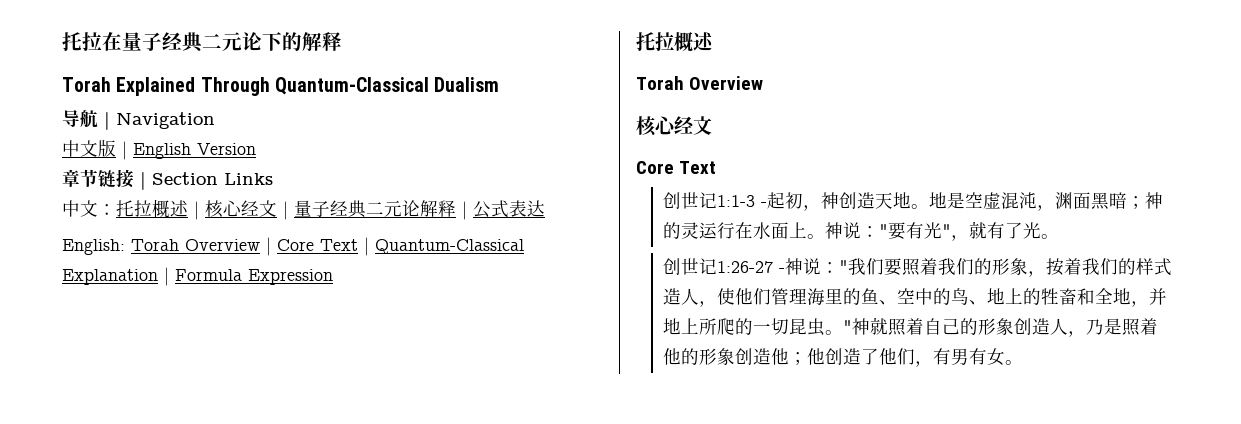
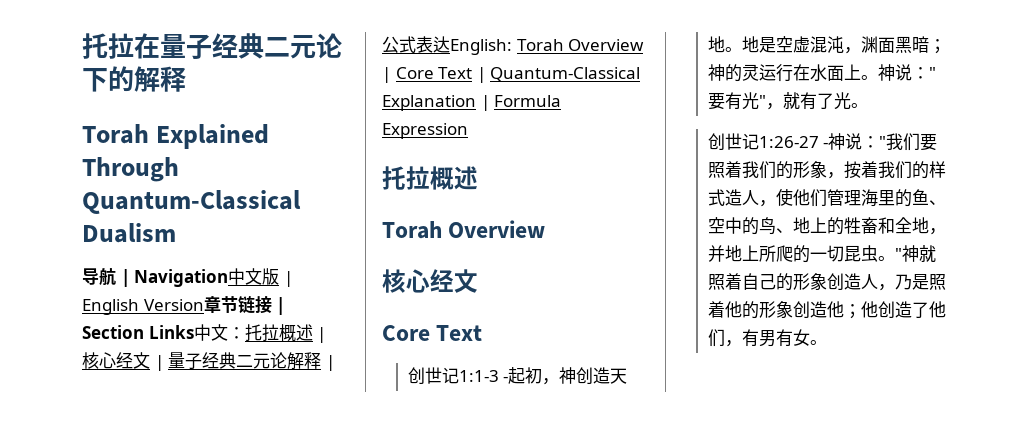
(215, 120) // -> (229, 278) none
(256, 149) // -> (204, 305) none
(273, 179) // -> (194, 332) none
(545, 208) // -> (450, 44) none

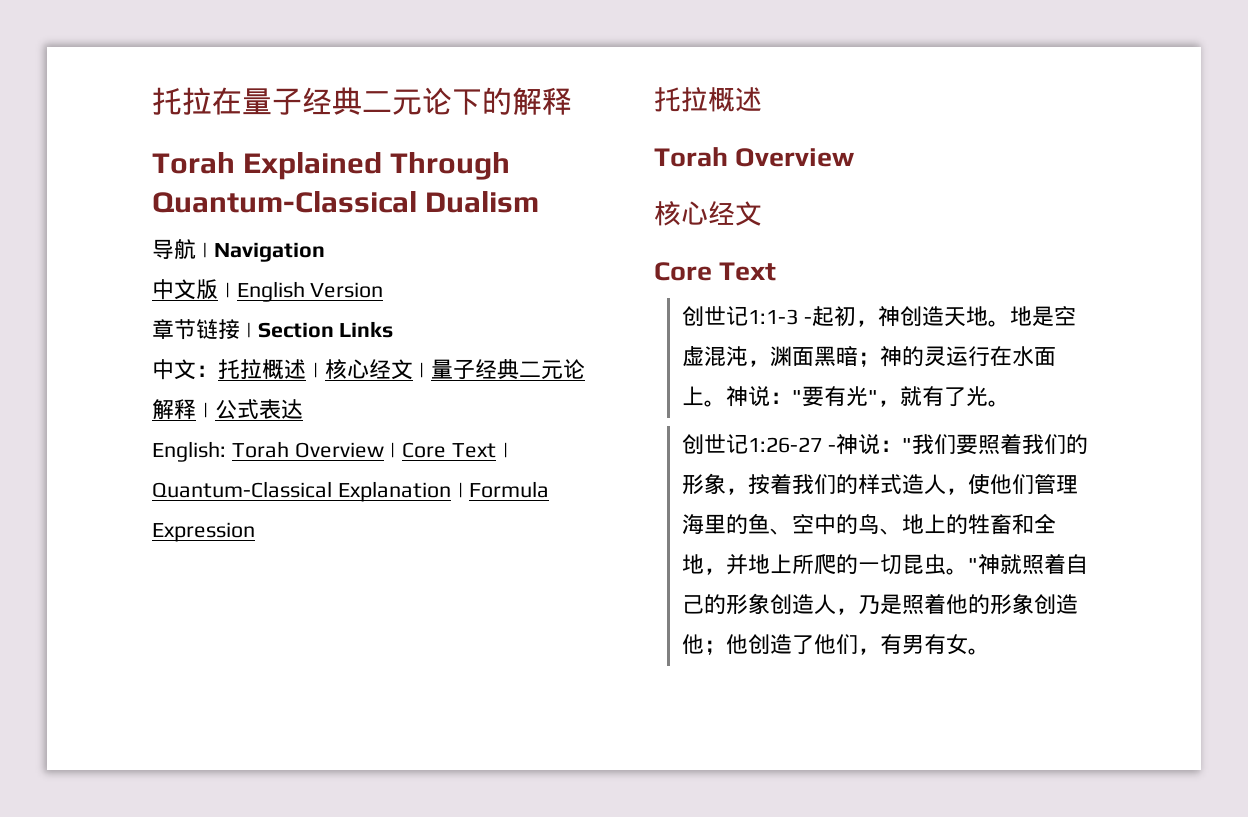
(229, 278) none -> (325, 252) //
(204, 305) none -> (384, 290) //
(194, 332) none -> (394, 329) //
(450, 44) none -> (303, 409) //

